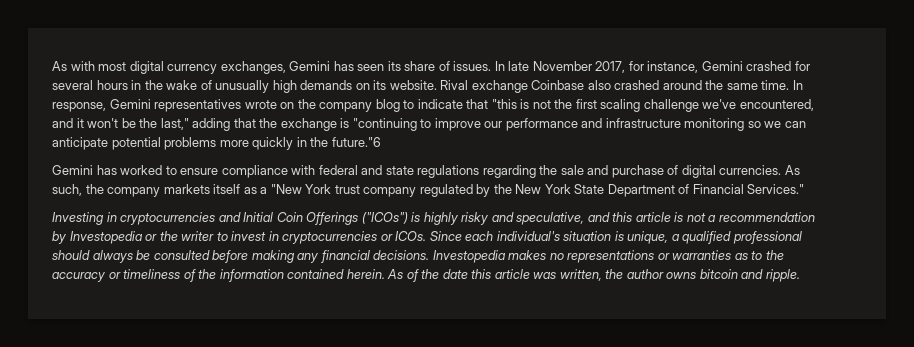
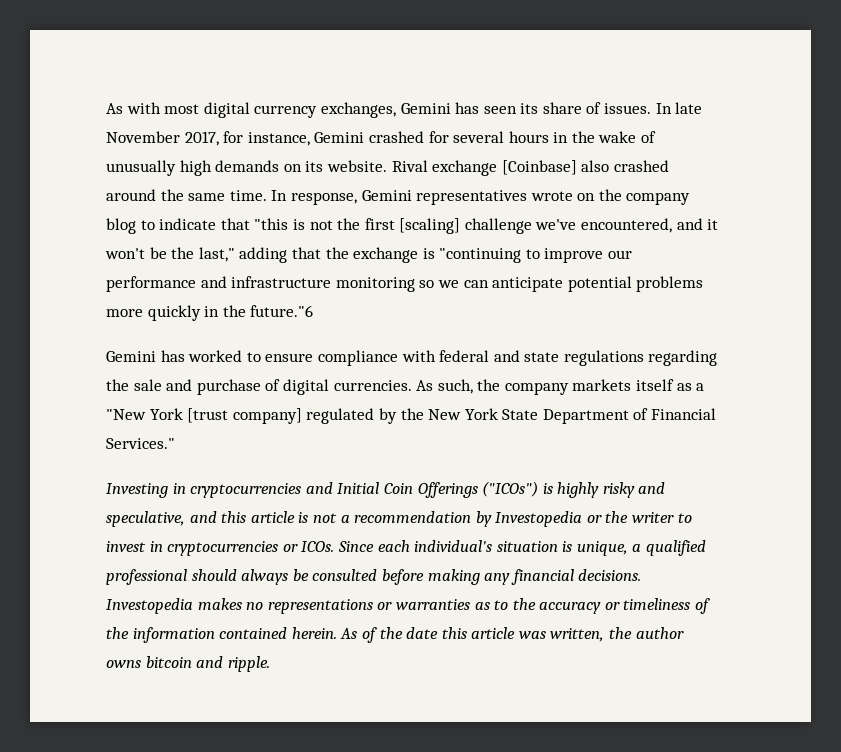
[531,80,585,90] Coinbase -> [501,160,577,175] [Coinbase]
[600,99,641,112] scaling -> [399,218,461,234] [scaling]
[334,185,417,197] trust company -> [187,408,302,424] [trust company]

